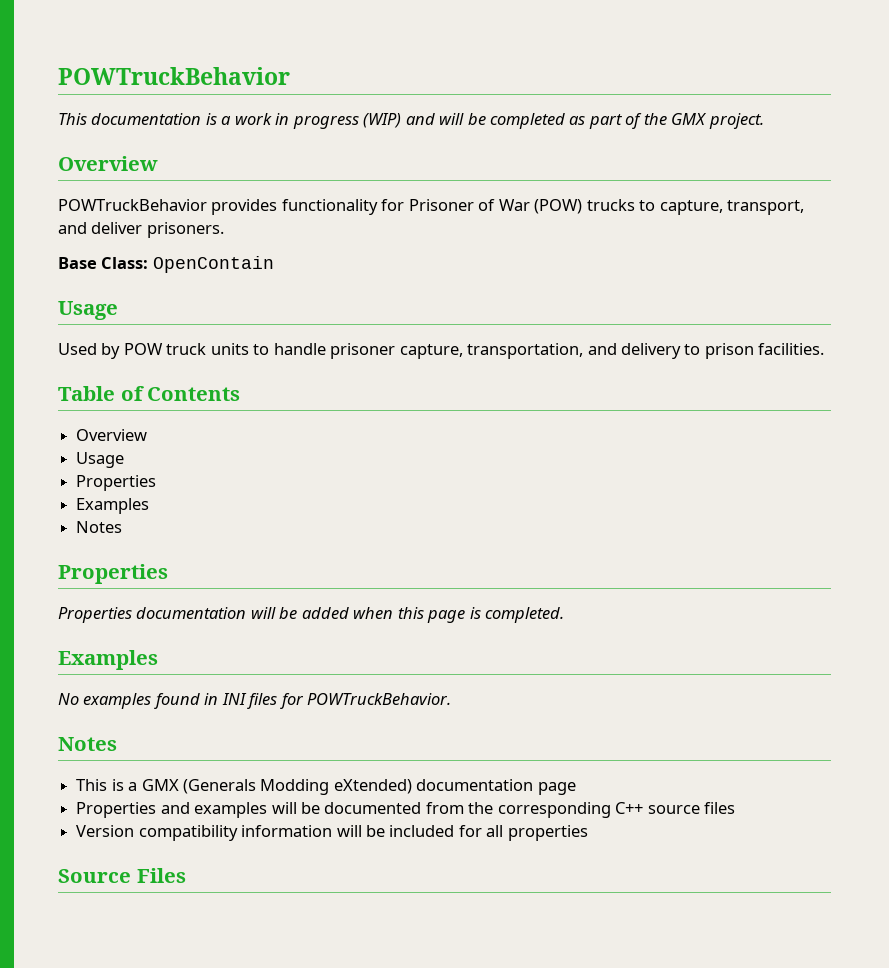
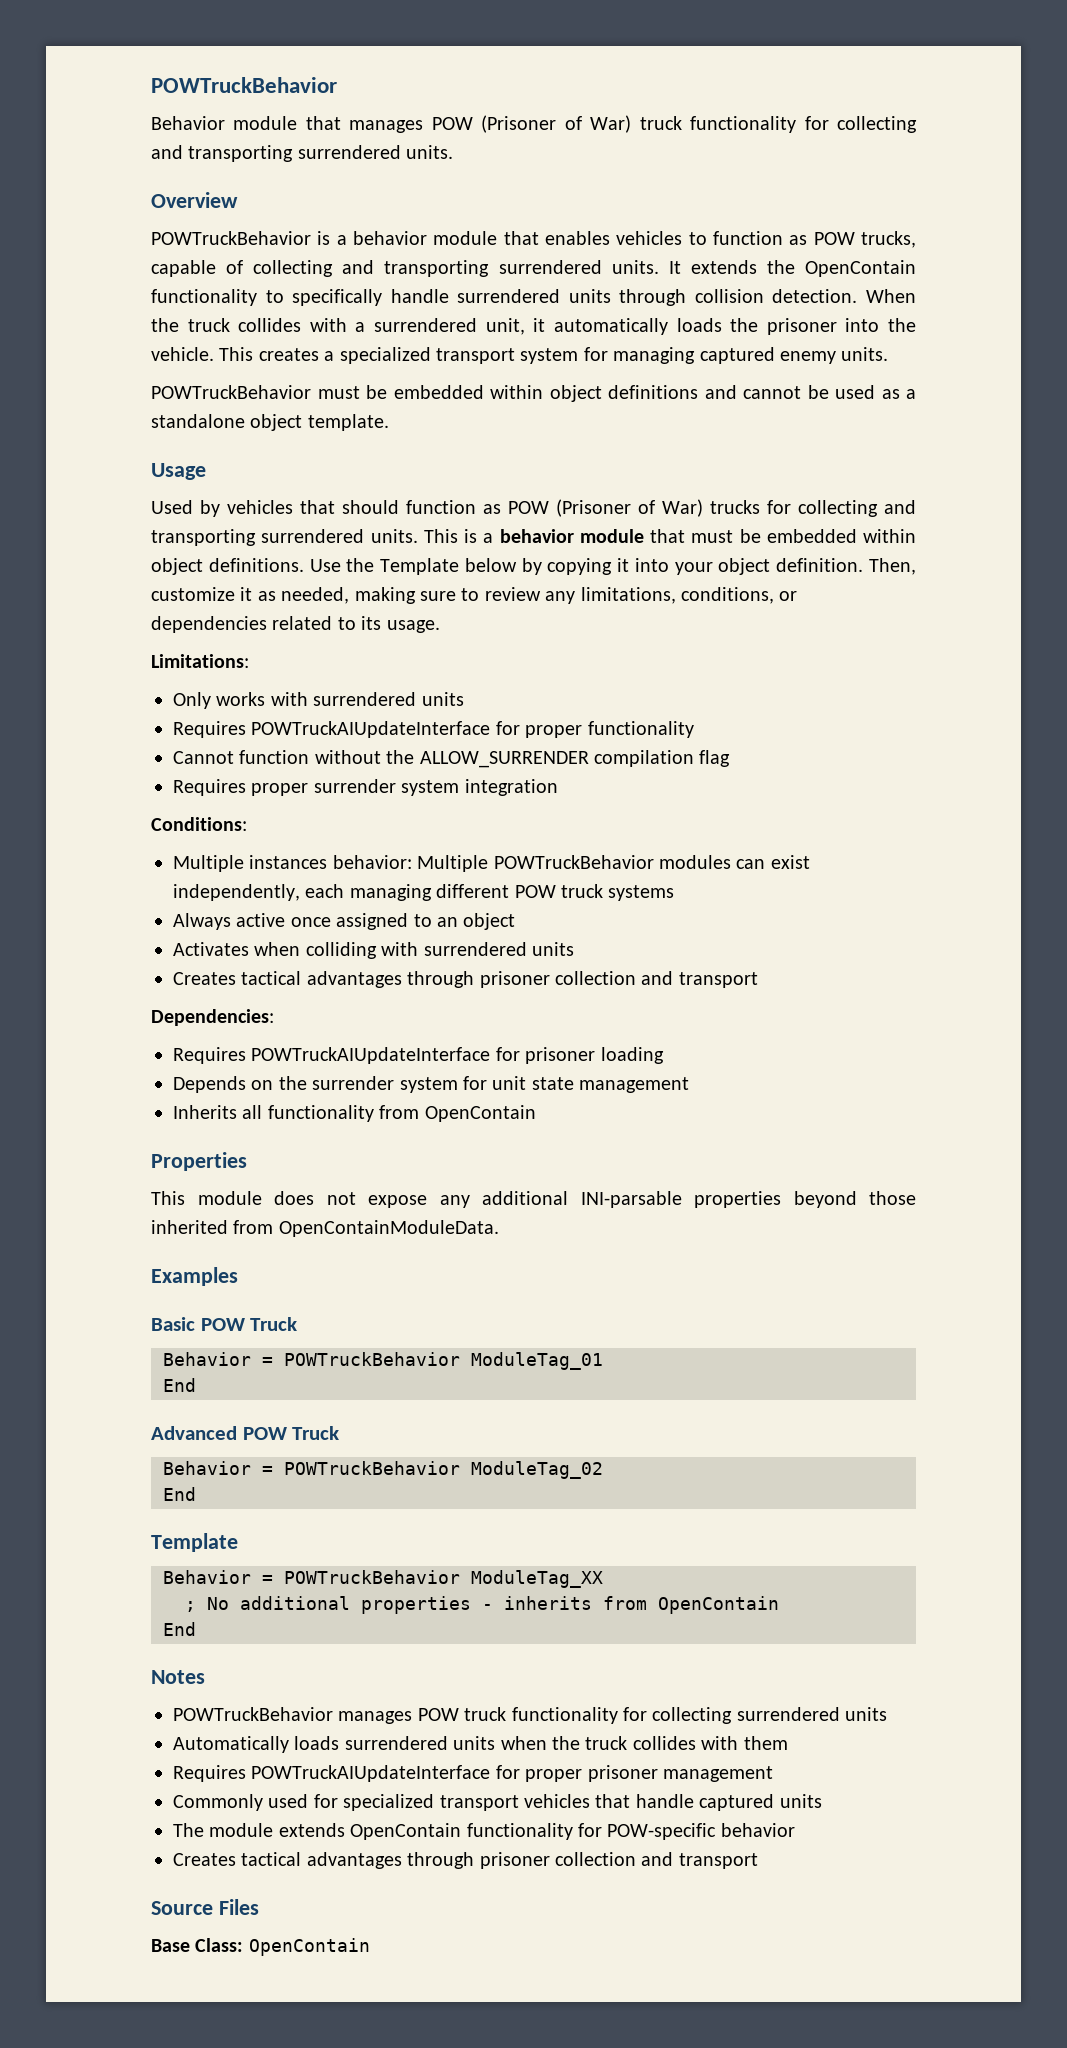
[58,113,764,129] [58,156,158,171] [58,199,805,215] [58,222,224,238] [58,256,274,273] [58,301,118,320] [58,343,825,359] [58,386,241,401] [76,429,148,441] [76,452,125,468] [76,475,157,491] [76,498,150,514] [76,521,123,533] [58,564,168,584] [58,607,565,623] [58,650,158,670] [58,693,452,709] [58,737,117,751] [76,779,576,795] [76,802,736,818] [76,825,588,841] This documentation is a work in progress (WIP) and will be completed as part of the GMX project. // Overview // POWTruckBehavior provides functionality for Prisoner of War (POW) trucks to capture, transport, and deliver prisoners. // Base Class: OpenContain // Usage // Used by POW truck units to handle prisoner capture, transportation, and delivery to prison facilities. // Table of Contents // Overview // Usage // Properties // Examples // Notes // Properties // Properties documentation will be added when this page is completed. // Examples // No examples found in INI files for POWTruckBehavior. // Notes // This is a GMX (Generals Modding eXtended) documentation page // Properties and examples will be documented from the corresponding C++ source files // Version compatibility information will be included for all properties -> [151,115,917,133] [151,145,454,162] [151,192,238,208] [151,231,917,248] [151,260,917,277] [151,289,916,306] [151,318,917,335] [151,347,889,364] [151,385,916,402] [151,414,389,431] [151,463,206,480] [151,499,916,517] [151,529,916,546] [151,558,916,575] [151,587,798,604] [151,616,440,633] [151,654,249,668] [173,692,464,709] [173,721,694,738] [173,750,731,768] [173,779,558,796] [151,817,247,831] [173,855,810,872] [173,884,675,901] [173,913,516,930] [173,942,574,959] [173,971,758,988] [151,1009,274,1026] [173,1047,664,1064] [173,1076,690,1093] [173,1105,536,1122] [151,1152,247,1171] [151,1191,916,1208] [151,1220,499,1237] [151,1267,238,1286] [151,1317,298,1331] [163,1352,603,1370] [163,1378,196,1392] [151,1426,340,1440] [163,1461,603,1479] [163,1487,196,1501] [151,1533,238,1552] [163,1570,603,1588] [185,1596,779,1614] [163,1622,196,1636] [151,1670,205,1684] [173,1707,888,1724] [173,1736,788,1753] [173,1765,773,1782] [173,1794,822,1811] [173,1823,795,1840] [173,1852,758,1869] Behavior module that manages POW (Prisoner of War) truck functionality for collecting and transporting surrendered units. // Overview // POWTruckBehavior is a behavior module that enables vehicles to function as POW trucks, capable of collecting and transporting surrendered units. It extends the OpenContain functionality to specifically handle surrendered units through collision detection. When the truck collides with a surrendered unit, it automatically loads the prisoner into the vehicle. This creates a specialized transport system for managing captured enemy units. // POWTruckBehavior must be embedded within object definitions and cannot be used as a standalone object template. // Usage // Used by vehicles that should function as POW (Prisoner of War) trucks for collecting and transporting surrendered units. This is a behavior module that must be embedded within object definitions. Use the Template below by copying it into your object definition. Then, customize it as needed, making sure to review any limitations, conditions, or dependencies related to its usage. // Limitations: // Only works with surrendered units // Requires POWTruckAIUpdateInterface for proper functionality // Cannot function without the ALLOW_SURRENDER compilation flag // Requires proper surrender system integration // Conditions: // Multiple instances behavior: Multiple POWTruckBehavior modules can exist independently, each managing different POW truck systems // Always active once assigned to an object // Activates when colliding with surrendered units // Creates tactical advantages through prisoner collection and transport // Dependencies: // Requires POWTruckAIUpdateInterface for prisoner loading // Depends on the surrender system for unit state management // Inherits all functionality from OpenContain // Properties // This module does not expose any additional INI-parsable properties beyond those inherited from OpenContainModuleData. // Examples // Basic POW Truck // Behavior = POWTruckBehavior ModuleTag_01 // End // Advanced POW Truck // Behavior = POWTruckBehavior ModuleTag_02 // End // Template // Behavior = POWTruckBehavior ModuleTag_XX // ; No additional properties - inherits from OpenContain // End // Notes // POWTruckBehavior manages POW truck functionality for collecting surrendered units // Automatically loads surrendered units when the truck collides with them // Requires POWTruckAIUpdateInterface for proper prisoner management // Commonly used for specialized transport vehicles that handle captured units // The module extends OpenContain functionality for POW-specific behavior // Creates tactical advantages through prisoner collection and transport
(186, 875) none -> [151,1938,370,1956] // Base Class: OpenContain

